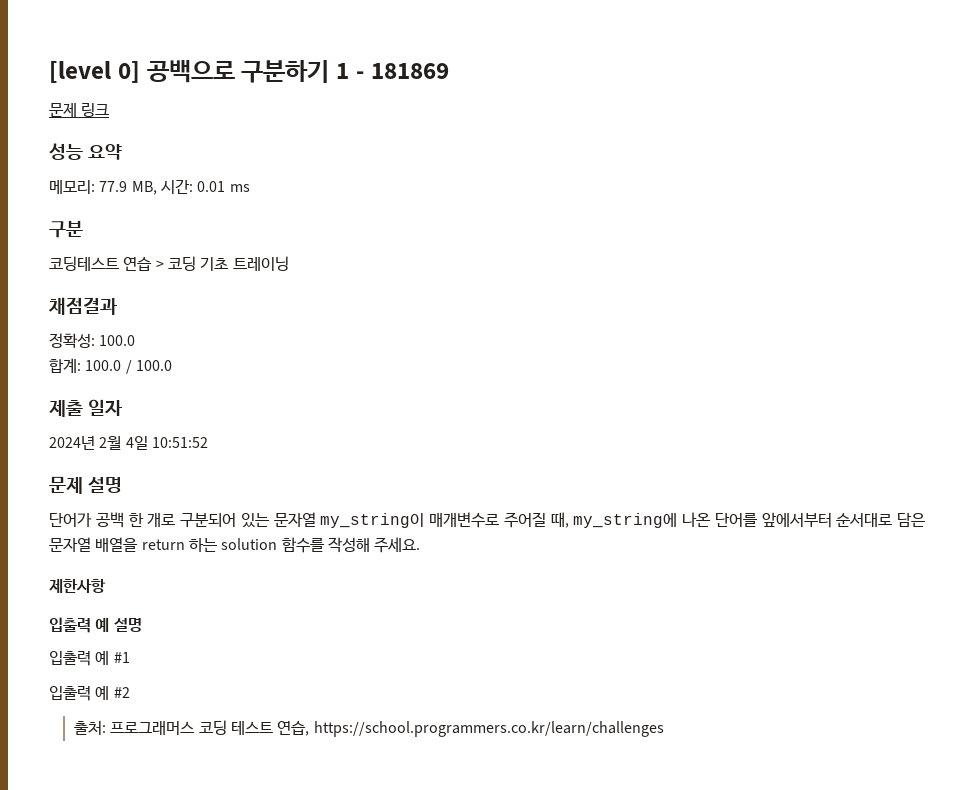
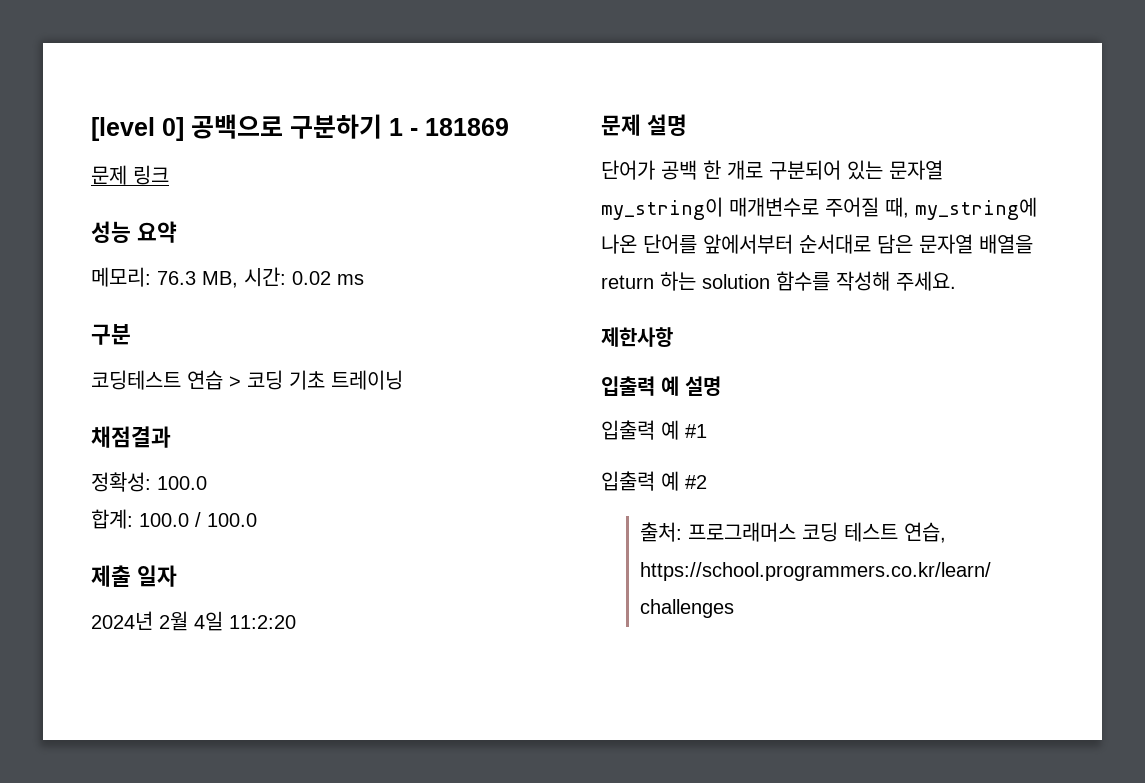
[99,181,128,192] 77.9 -> [157,271,196,285] 76.3
[197,181,226,192] 0.01 -> [292,271,331,285] 0.02
[151,437,208,448] 10:51:52 -> [229,615,296,629] 11:2:20

